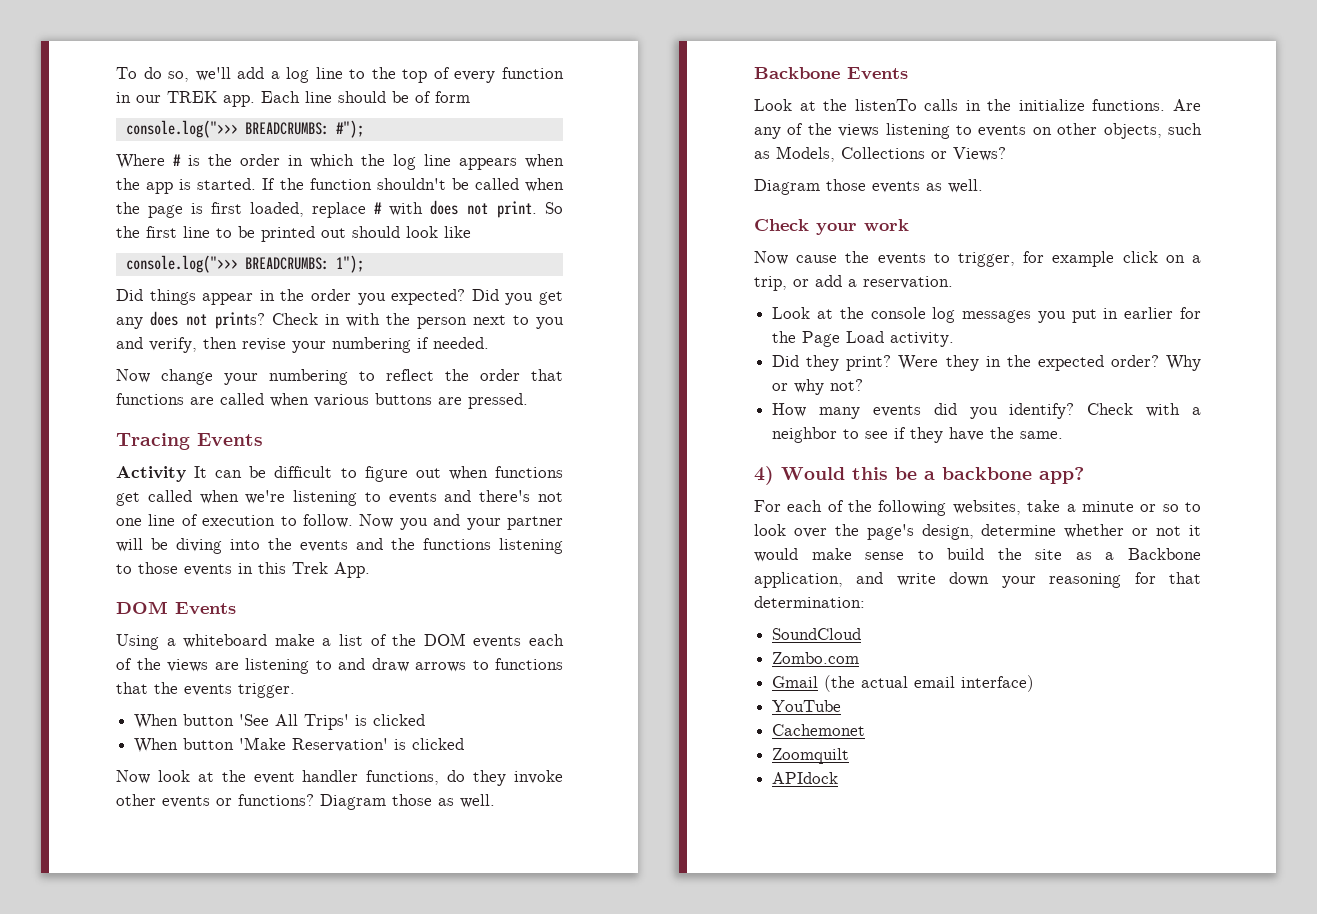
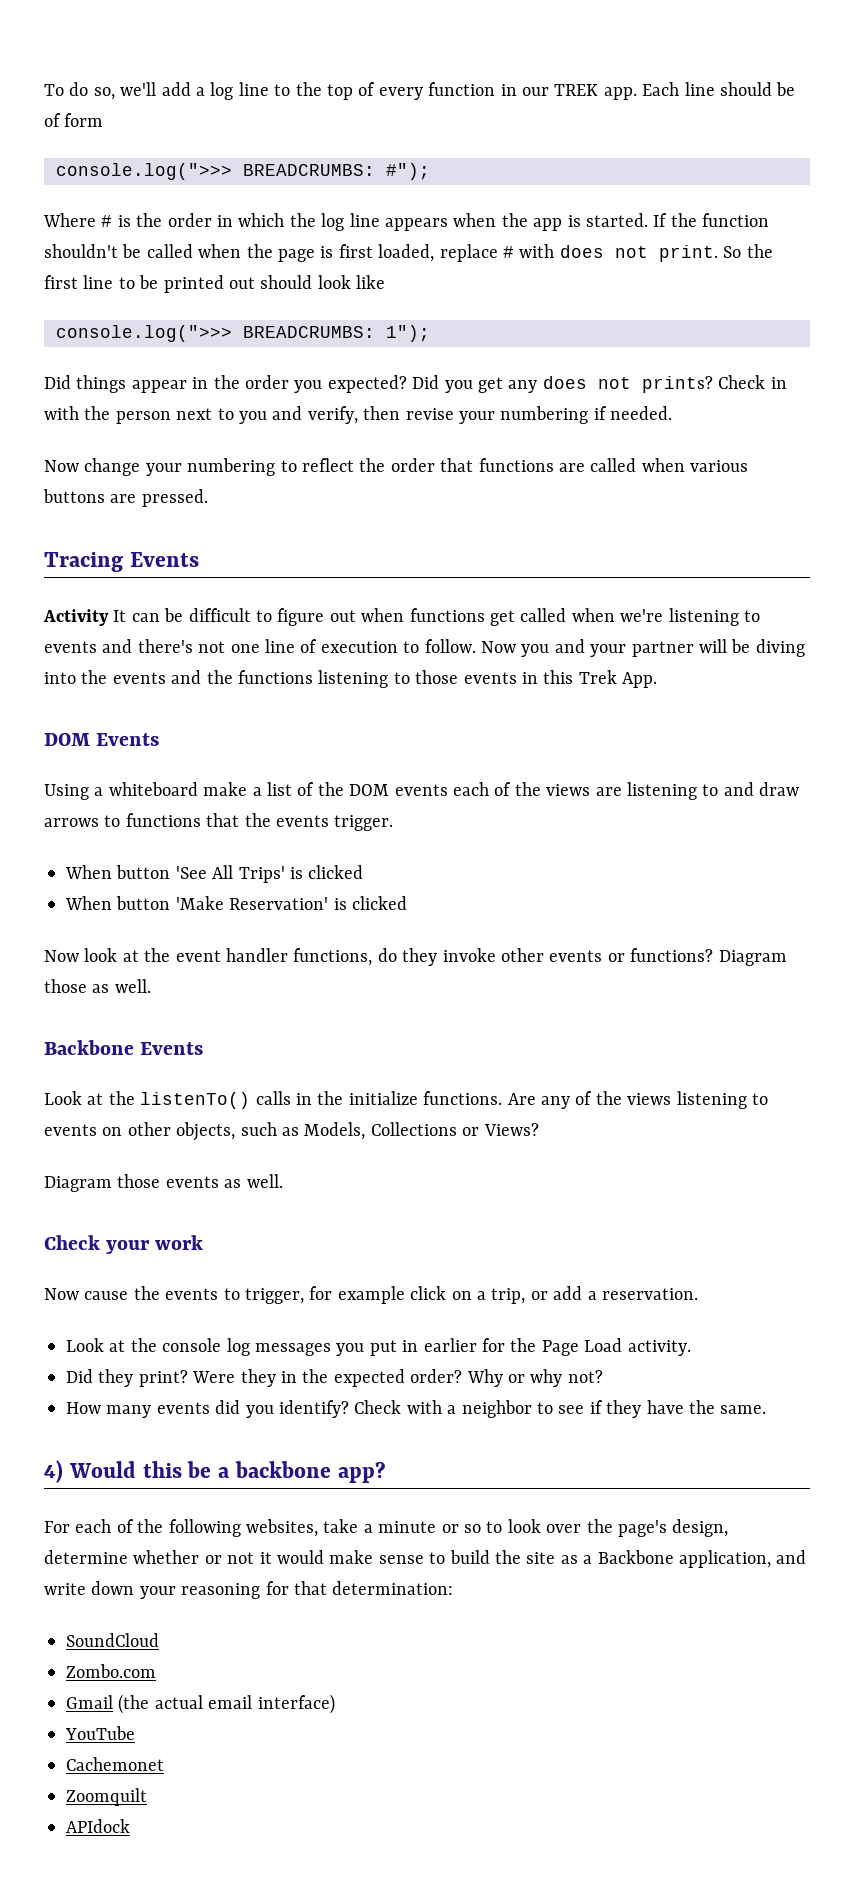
[854,99,917,111] listenTo -> [140,1092,251,1109] listenTo()

